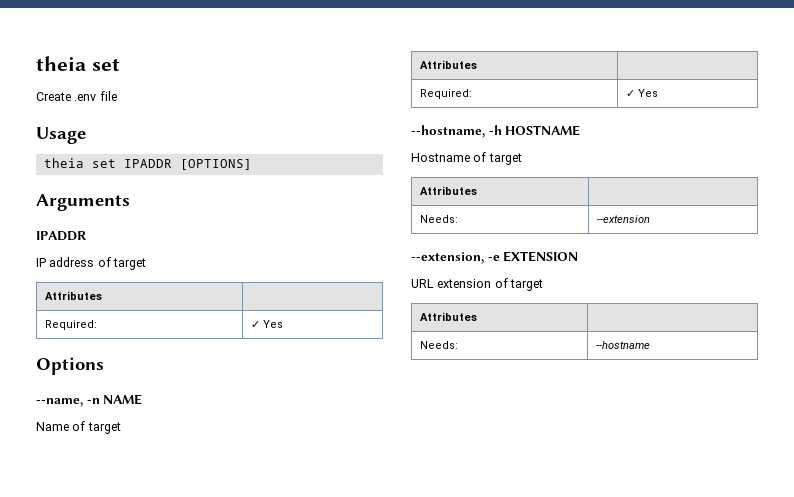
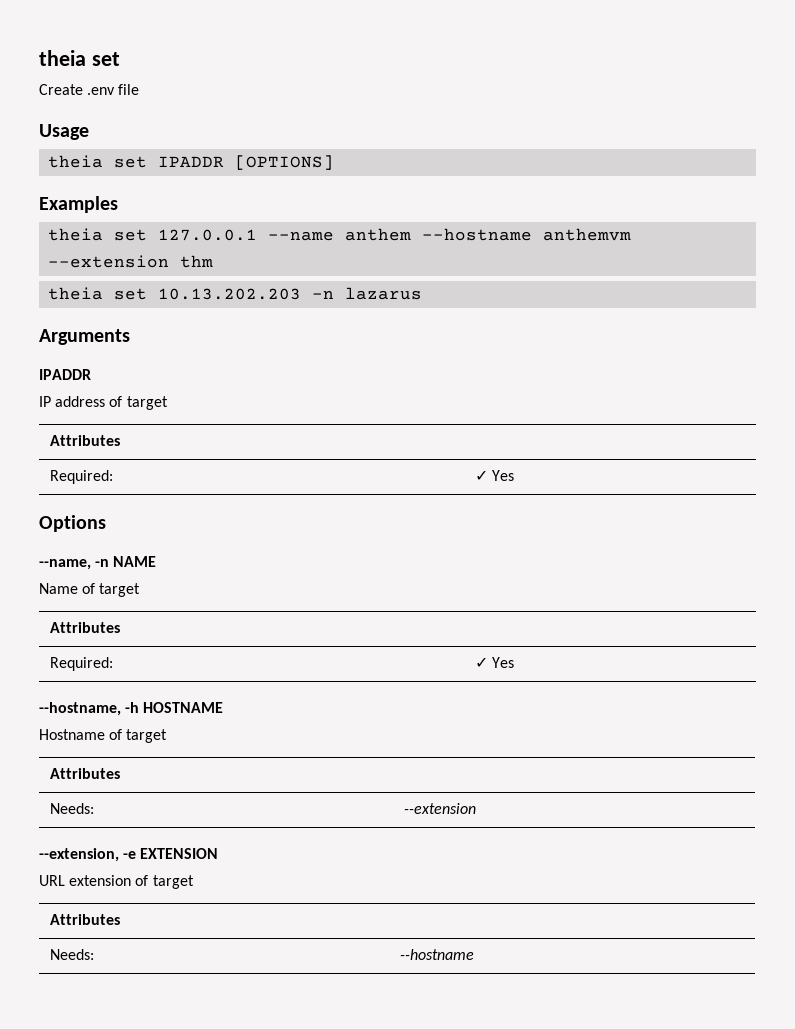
(252, 164) none -> [39,196,118,213] [48,228,632,241] [48,255,214,268] [48,287,423,300] // Examples // theia set 127.0.0.1 --name anthem --hostname anthemvm --extension thm // theia set 10.13.202.203 -n lazarus

